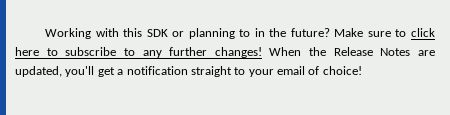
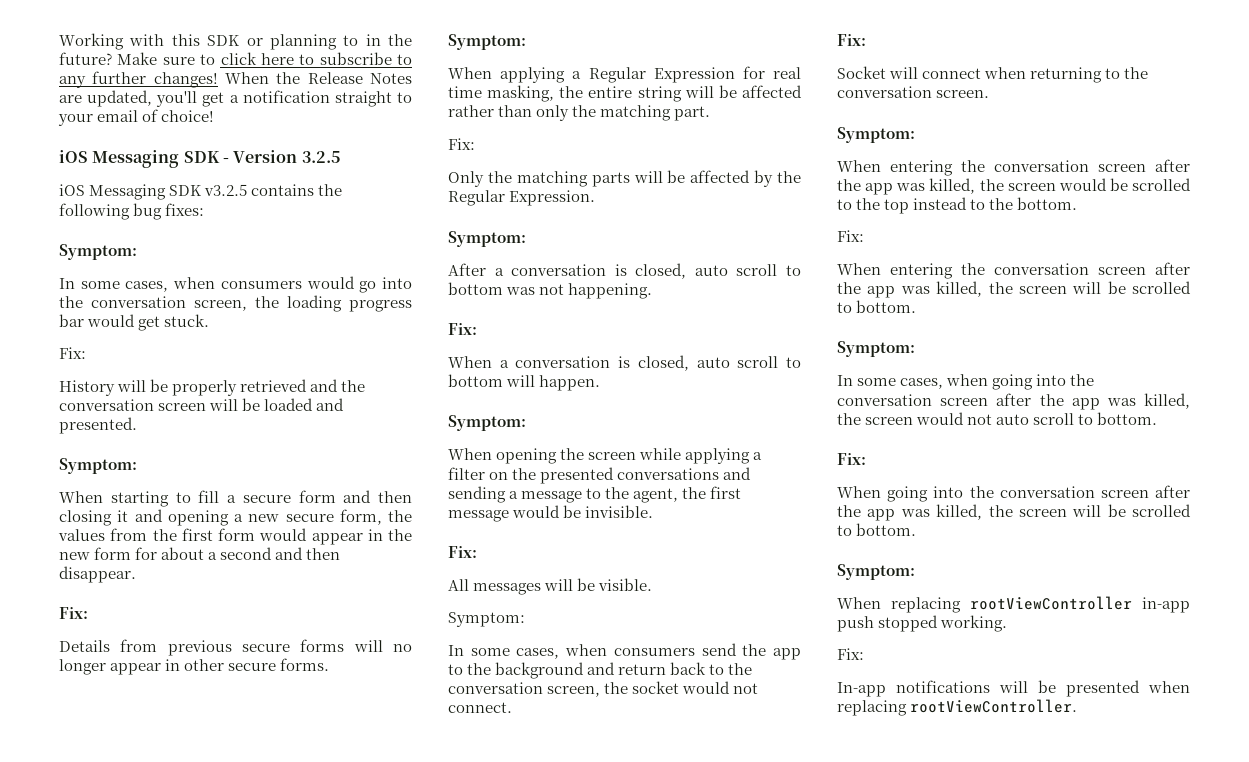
(362, 70) none -> [59,150,341,168] [59,184,343,200] [59,203,205,220] [59,244,137,260] [59,276,413,293] [59,295,412,312] [59,314,210,331] [59,347,86,359] [59,379,366,396] [59,398,345,411] [59,417,137,434] [59,458,137,474] [59,490,412,507] [59,509,412,526] [58,528,412,545] [59,547,341,560] [59,566,136,583] [59,607,88,619] [59,639,412,656] [59,658,330,675] [448,34,526,50] [448,66,801,83] [448,85,802,102] [448,105,711,121] [448,138,475,150] [448,170,801,187] [448,190,596,206] [448,231,526,247] [448,263,801,279] [448,282,653,299] [448,323,477,335] [448,355,801,371] [448,374,601,391] [448,415,526,431] [448,448,763,464] [448,467,752,484] [448,486,742,503] [448,505,654,522] [448,546,477,558] [448,578,653,595] [448,612,525,627] [448,643,801,660] [448,662,753,679] [448,681,759,697] [448,702,512,713] [837,34,866,46] [837,66,1149,83] [837,86,990,98] [837,127,915,143] [837,159,1190,176] [837,178,1191,195] [837,197,1078,214] [837,230,864,242] [837,262,1190,279] [837,281,1191,298] [837,300,917,313] [837,341,915,357] [837,374,1095,390] [837,393,1190,410] [837,412,1158,425] [837,453,866,465] [837,485,1190,502] [837,504,1191,521] [837,523,917,536] [837,564,915,580] [837,596,1190,613] [837,615,1008,632] [837,648,864,660] [837,680,1190,697] [837,699,1078,716] // iOS Messaging SDK - Version 3.2.5 // iOS Messaging SDK v3.2.5 contains the following bug fixes: // Symptom: // In some cases, when consumers would go into the conversation screen, the loading progress bar would get stuck. // Fix: // History will be properly retrieved and the conversation screen will be loaded and presented. // Symptom: // When starting to fill a secure form and then closing it and opening a new secure form, the values from the first form would appear in the new form for about a second and then disappear. // Fix: // Details from previous secure forms will no longer appear in other secure forms. // Symptom: // When applying a Regular Expression for real time masking, the entire string will be affected rather than only the matching part. // Fix: // Only the matching parts will be affected by the Regular Expression. // Symptom: // After a conversation is closed, auto scroll to bottom was not happening. // Fix: // When a conversation is closed, auto scroll to bottom will happen. // Symptom: // When opening the screen while applying a filter on the presented conversations and sending a message to the agent, the first message would be invisible. // Fix: // All messages will be visible. // Symptom: // In some cases, when consumers send the app to the background and return back to the conversation screen, the socket would not connect. // Fix: // Socket will connect when returning to the conversation screen. // Symptom: // When entering the conversation screen after the app was killed, the screen would be scrolled to the top instead to the bottom. // Fix: // When entering the conversation screen after the app was killed, the screen will be scrolled to bottom. // Symptom: // In some cases, when going into the conversation screen after the app was killed, the screen would not auto scroll to bottom. // Fix: // When going into the conversation screen after the app was killed, the screen will be scrolled to bottom. // Symptom: // When replacing rootViewController in-app push stopped working. // Fix: // In-app notifications will be presented when replacing rootViewController.

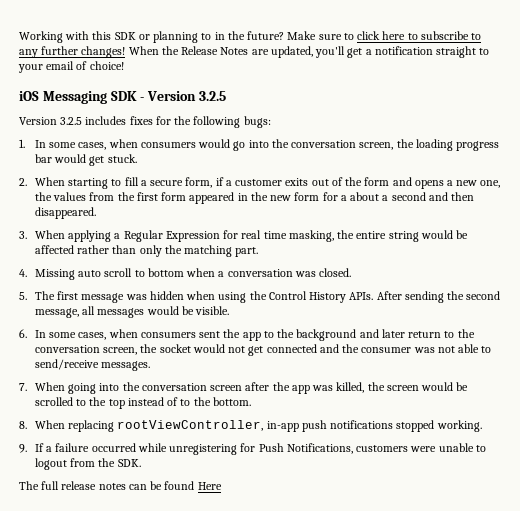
[59,184,343,200] [59,203,205,220] [59,244,137,260] iOS Messaging SDK v3.2.5 contains the following bug fixes: // Symptom: // -> [19,116,271,128] [19,139,25,148] Version 3.2.5 includes fixes for the following bugs: // 1.
[59,347,86,359] [59,379,366,396] [59,398,345,411] [59,417,137,434] [59,458,137,474] Fix: // History will be properly retrieved and the conversation screen will be loaded and presented. // Symptom: // -> [19,178,27,186] 2.
[298,490,412,503] [59,509,382,526] form and then closing it and opening a new secure form, -> [185,177,501,189] form, if a customer exits out of the form and opens a new one,
[259,528,363,545] would appear -> [189,192,235,204] appeared
(158, 553) none -> [340,195,347,201] a
[59,566,136,583] [59,607,88,619] [59,639,412,656] [59,658,330,675] [448,34,526,50] disappear. // Fix: // Details from previous secure forms will no longer appear in other secure forms. // Symptom: // -> [34,207,96,219] [19,231,27,239] disappeared. // 3.
[684,86,714,98] will -> [420,230,453,239] would
[448,138,475,150] [448,170,801,187] [448,190,596,206] [448,231,526,247] [448,263,801,279] [448,282,653,299] [448,323,477,335] [448,355,801,371] [448,374,601,391] [448,415,526,431] [448,448,763,464] [448,467,752,484] [448,486,742,503] [448,505,654,522] [448,546,477,558] [448,579,574,595] Fix: // Only the matching parts will be affected by the Regular Expression. // Symptom: // After a conversation is closed, auto scroll to bottom was not happening. // Fix: // When a conversation is closed, auto scroll to bottom will happen. // Symptom: // When opening the screen while applying a filter on the presented conversations and sending a message to the agent, the first message would be invisible. // Fix: // All messages will -> [19,268,352,280] [19,291,501,303] [34,306,179,318] 4. Missing auto scroll to bottom when a conversation was closed. // 5. The first message was hidden when using the Control History APIs. After sending the second message, all messages would
[448,612,525,627] [448,643,737,659] Symptom: // In some cases, when consumers send -> [19,329,221,340] 6. In some cases, when consumers sent
[618,662,707,675] return back -> [381,329,442,338] later return
[448,702,512,713] [837,34,866,46] [837,66,1149,83] [837,86,990,98] [837,127,915,143] [837,160,953,176] connect. // Fix: // Socket will connect when returning to the conversation screen. // Symptom: // When entering -> [248,344,492,356] [34,359,151,371] [19,382,120,394] get connected and the consumer was not able to send/receive messages. // 7. When going into
(968, 203) none -> [167,397,179,406] of
[837,230,864,242] [837,262,1190,279] [837,281,1191,298] [837,300,917,313] [837,341,915,357] [837,374,1095,390] [837,393,1190,410] [837,412,1158,425] [837,453,866,465] [837,485,1190,502] [837,504,1191,521] [837,523,917,536] [837,564,915,580] Fix: // When entering the conversation screen after the app was killed, the screen will be scrolled to bottom. // Symptom: // In some cases, when going into the conversation screen after the app was killed, the screen would not auto scroll to bottom. // Fix: // When going into the conversation screen after the app was killed, the screen will be scrolled to bottom. // Symptom: // -> [19,421,27,429] 8.
[970,596,1132,610] rootViewController -> [117,420,264,431] rootViewController,
(874, 624) none -> [330,420,394,429] notifications
[837,648,864,660] [837,680,1190,697] [837,699,1078,716] Fix: // In-app notifications will be presented when replacing rootViewController. -> [19,443,486,455] [34,458,141,470] [19,481,222,490] 9. If a failure occurred while unregistering for Push Notifications, customers were unable to logout from the SDK. // The full release notes can be found Here

